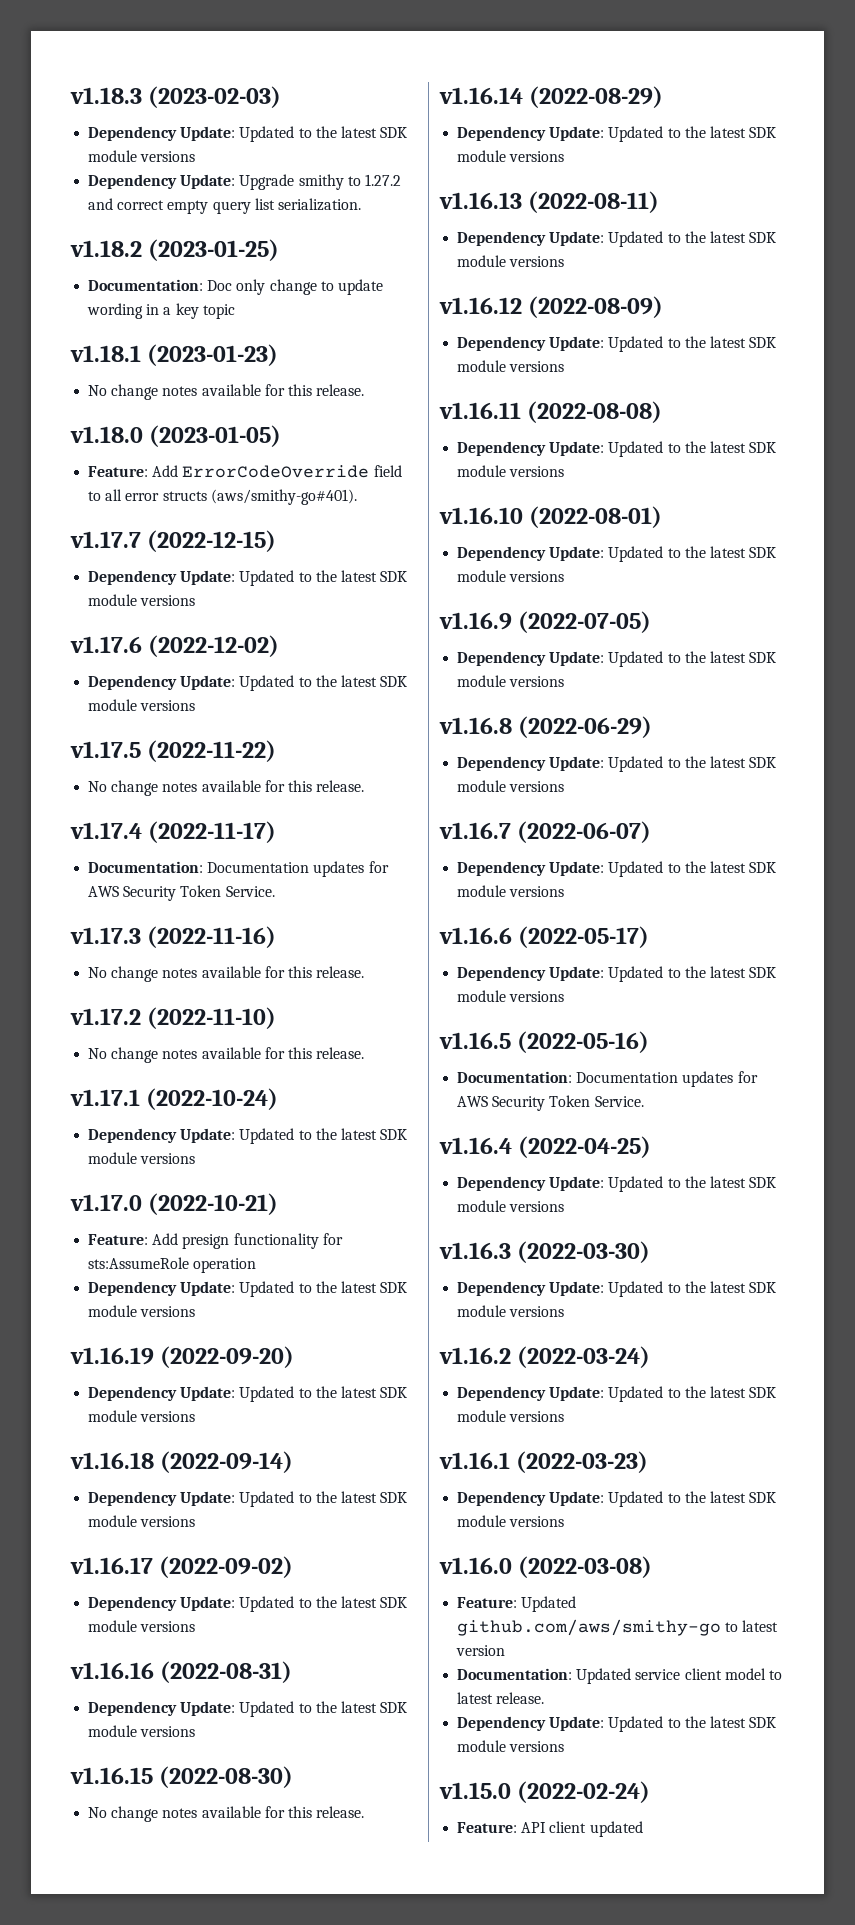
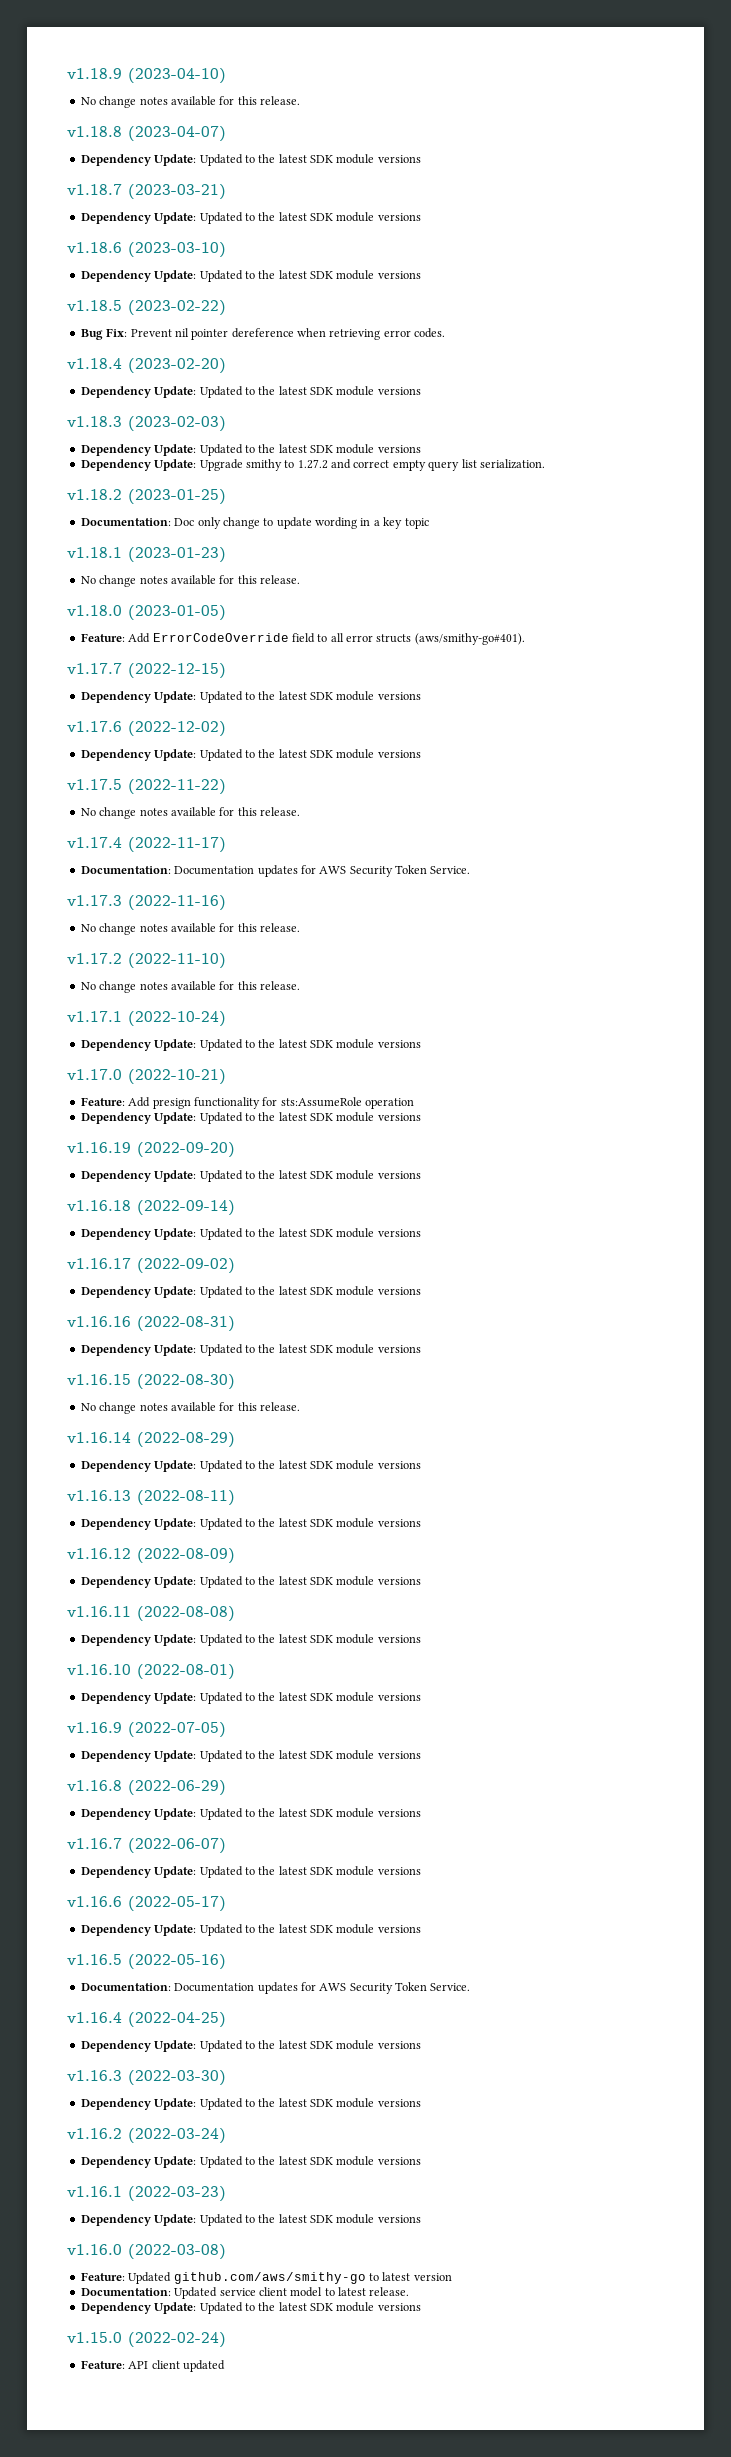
(70, 95) none -> [67,68,226,84] [80,96,300,108] [67,126,226,142] [80,154,421,166] [67,184,226,200] [80,212,421,224] [67,242,226,258] [80,270,421,282] [67,300,226,316] [80,328,446,340] [67,358,226,374] [80,386,421,398] v1.18.9 (2023-04-10) // No change notes available for this release. // v1.18.8 (2023-04-07) // Dependency Update: Updated to the latest SDK module versions // v1.18.7 (2023-03-21) // Dependency Update: Updated to the latest SDK module versions // v1.18.6 (2023-03-10) // Dependency Update: Updated to the latest SDK module versions // v1.18.5 (2023-02-22) // Bug Fix: Prevent nil pointer dereference when retrieving error codes. // v1.18.4 (2023-02-20) // Dependency Update: Updated to the latest SDK module versions //

